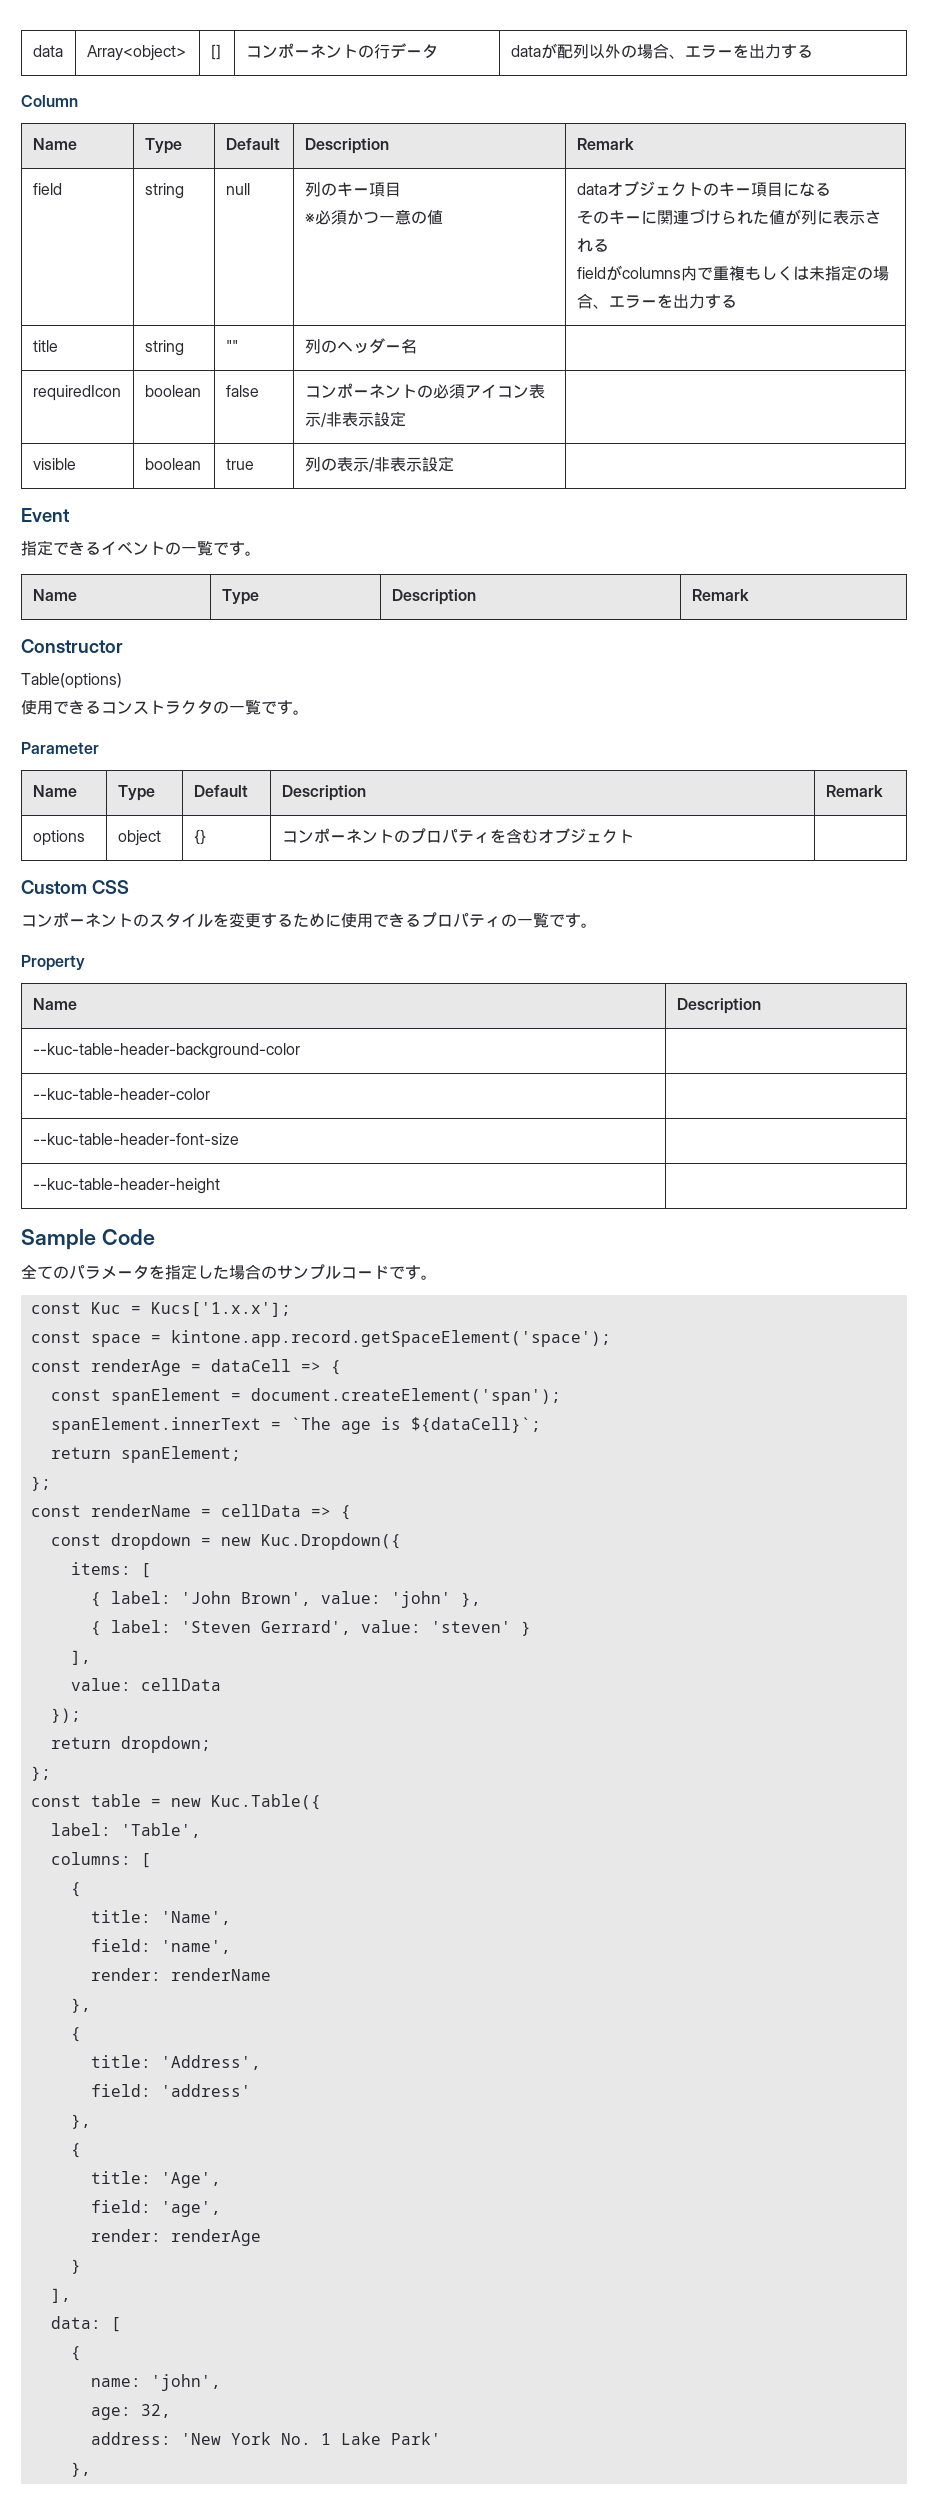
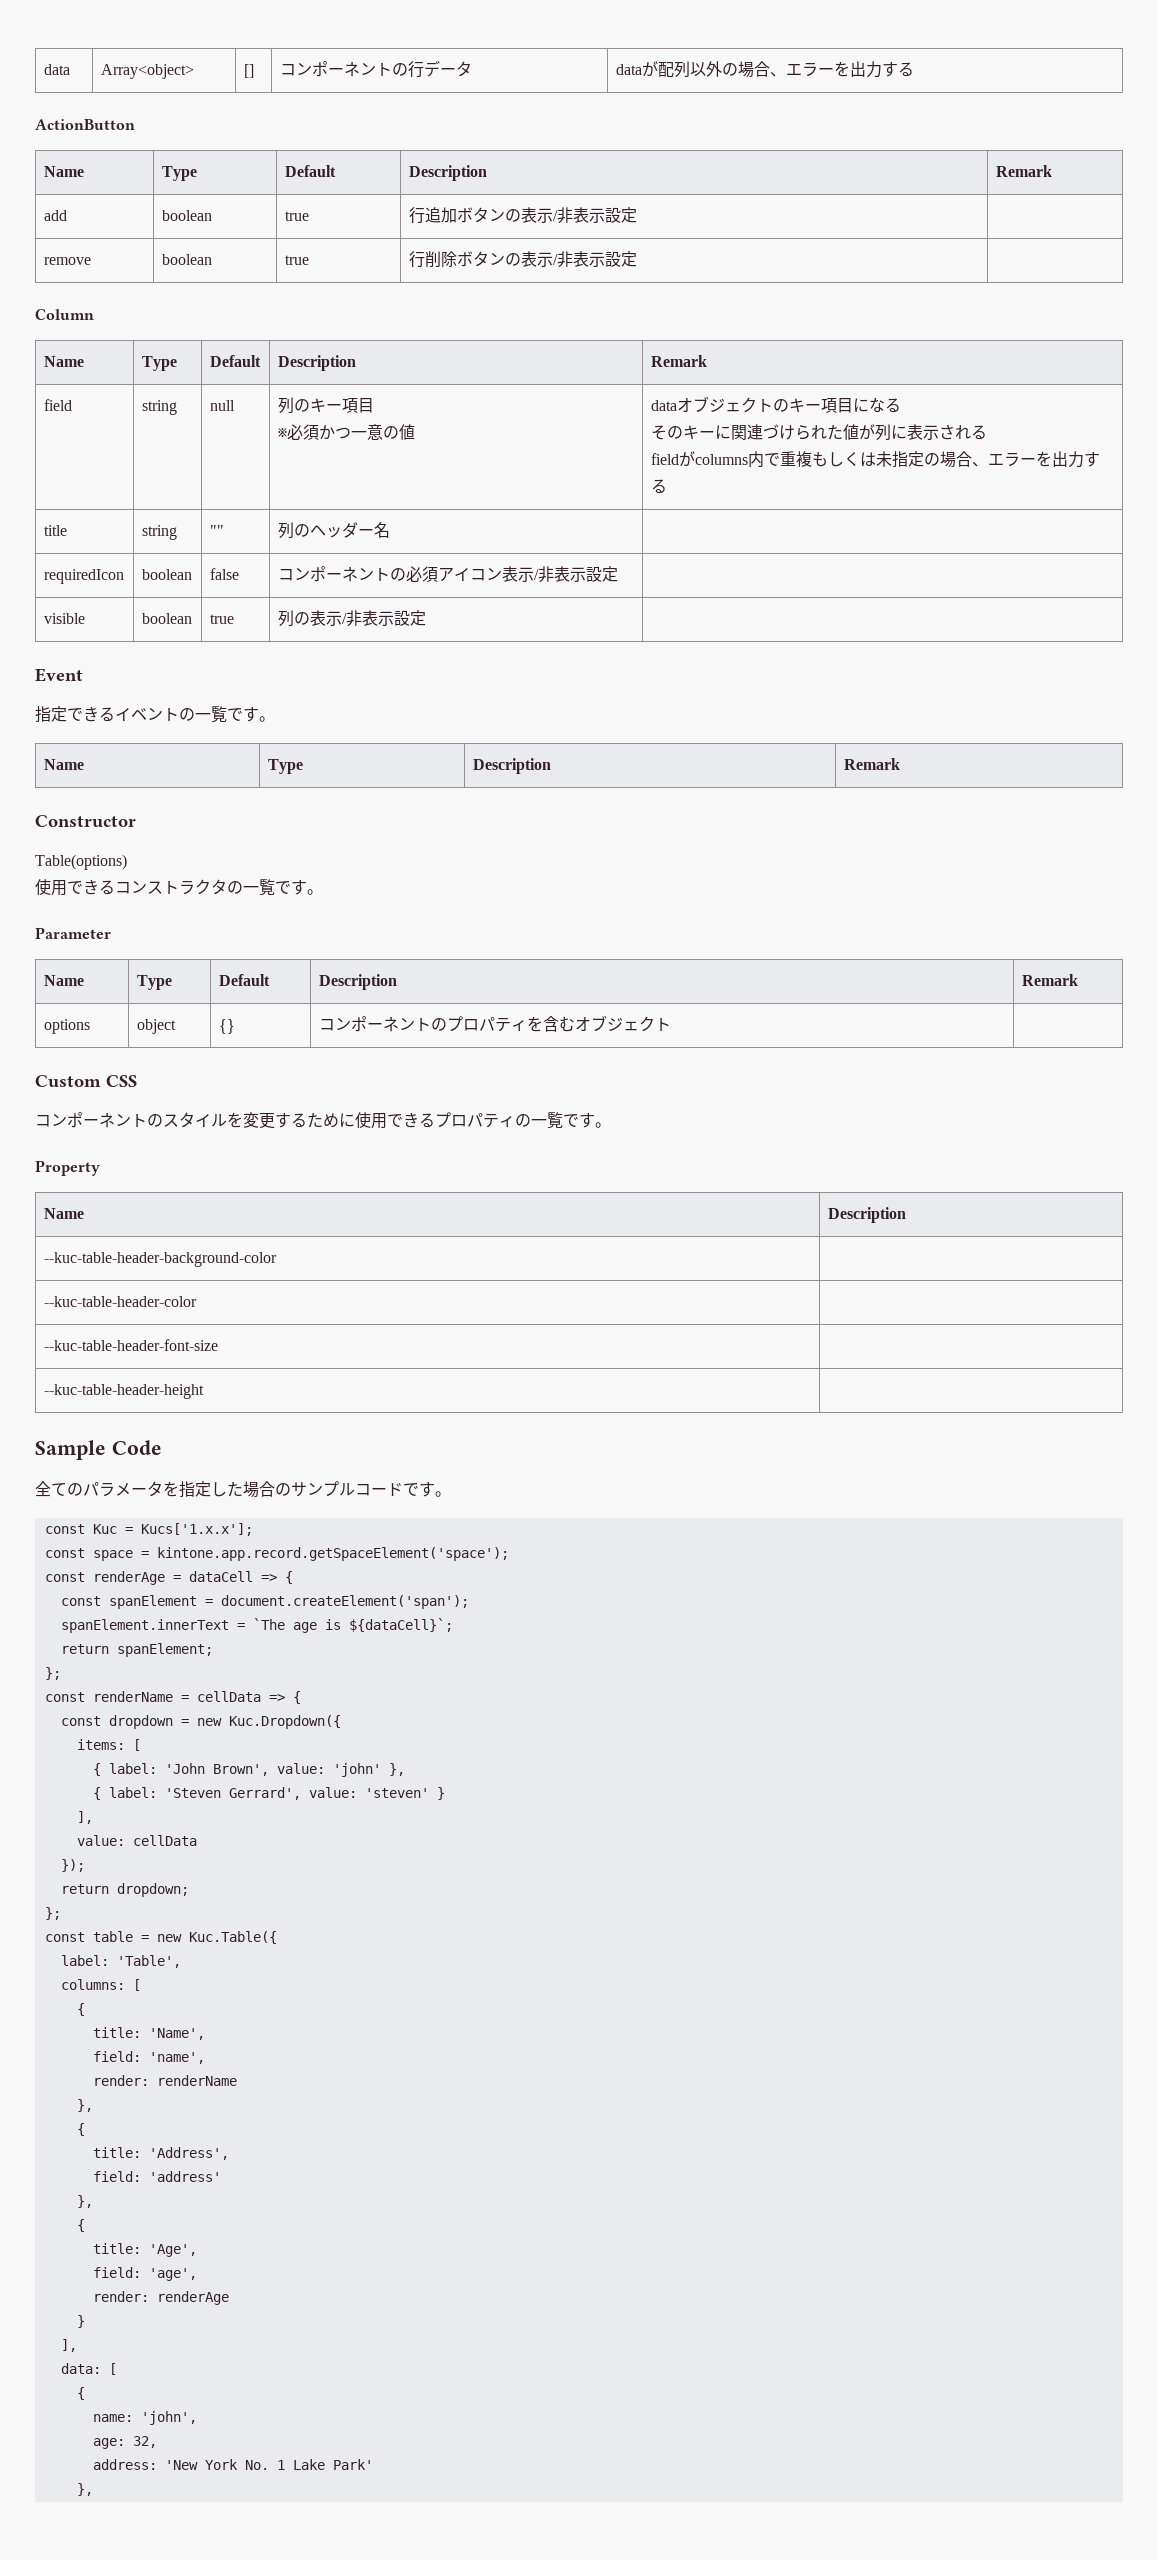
(813, 51) none -> [35,119,135,130] [43,166,84,177] [161,166,197,181] [284,165,336,177] [408,165,487,181] [995,165,1052,177] [43,210,67,221] [161,210,212,221] [284,211,309,221] [408,207,637,224] [43,257,91,265] [161,254,212,265] [284,255,309,265] [408,251,637,268] // ActionButton // Name | Type | Default | Description | Remark // add | boolean | true | 行追加ボタンの表示/非表示設定 | // remove | boolean | true | 行削除ボタンの表示/非表示設定 |

